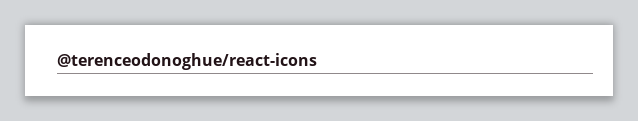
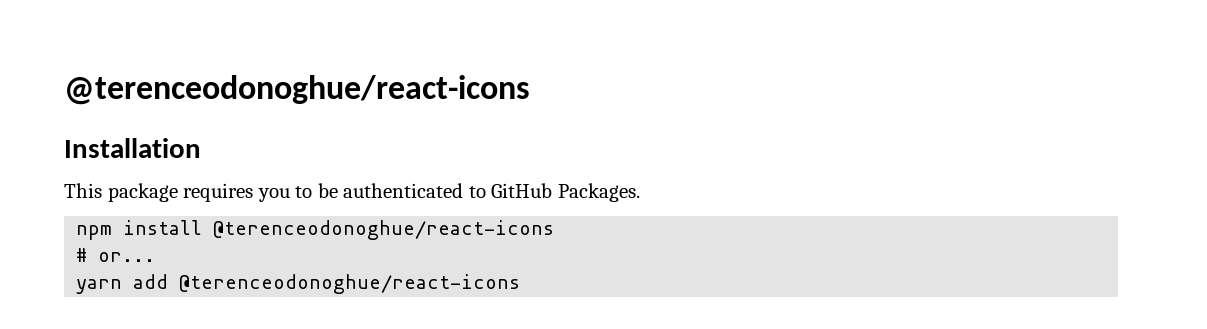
[57,53,317,70] @terenceodonoghue/react-icons -> [64,75,530,105] [64,138,201,158] [64,183,640,202] [76,220,555,240] [76,248,156,262] [76,274,521,294] @terenceodonoghue/react-icons // Installation // This package requires you to be authenticated to GitHub Packages. // npm install @terenceodonoghue/react-icons // # or... // yarn add @terenceodonoghue/react-icons

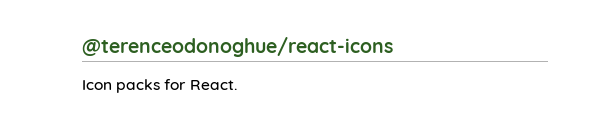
[64,75,530,105] [64,138,201,158] [64,183,640,202] [76,220,555,240] [76,248,156,262] [76,274,521,294] @terenceodonoghue/react-icons // Installation // This package requires you to be authenticated to GitHub Packages. // npm install @terenceodonoghue/react-icons // # or... // yarn add @terenceodonoghue/react-icons -> [82,37,393,57] [82,79,237,93] @terenceodonoghue/react-icons // Icon packs for React.

